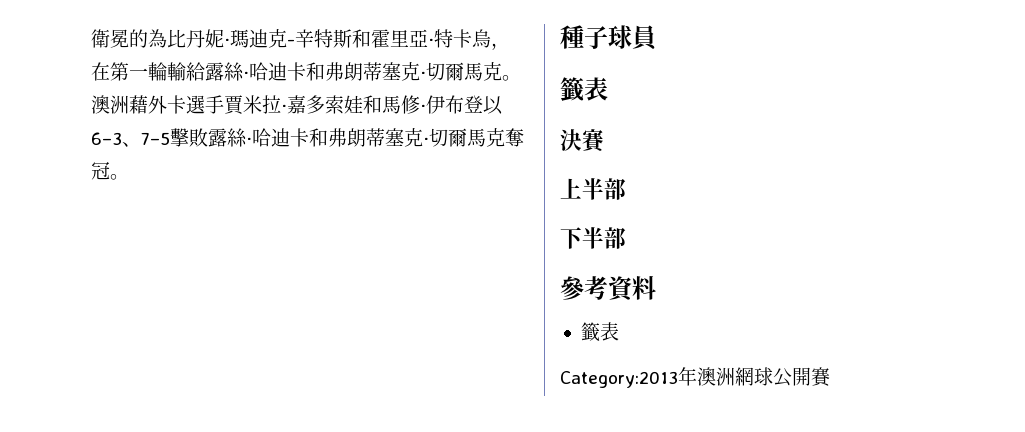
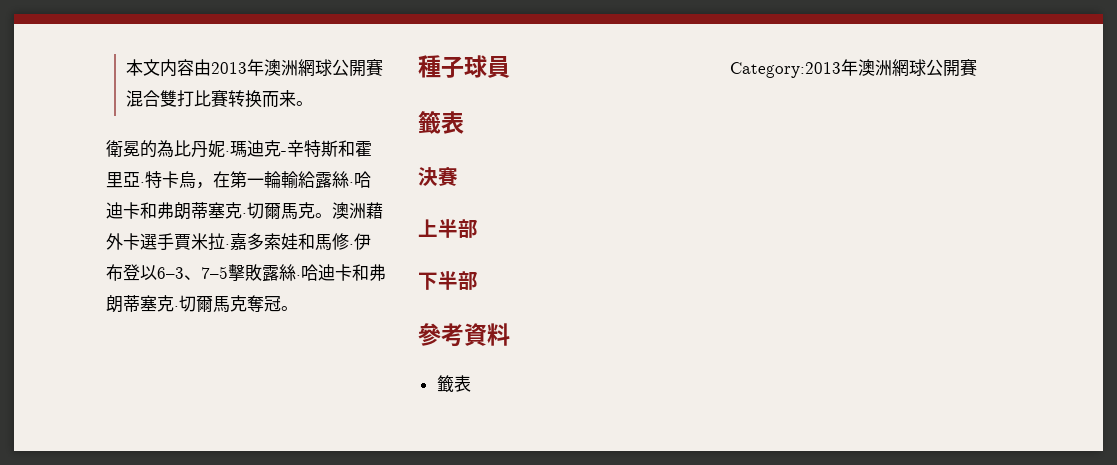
(91, 38) none -> [125,59,383,77] [125,90,313,108] 本文内容由2013年澳洲網球公開賽混合雙打比賽转换而来。 //

